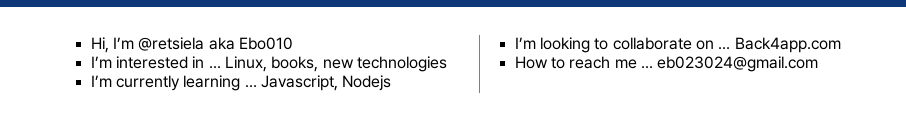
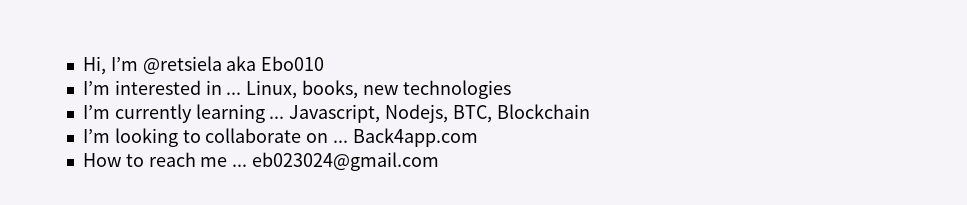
[342,75,392,91] Nodejs -> [385,104,590,123] Nodejs, BTC, Blockchain

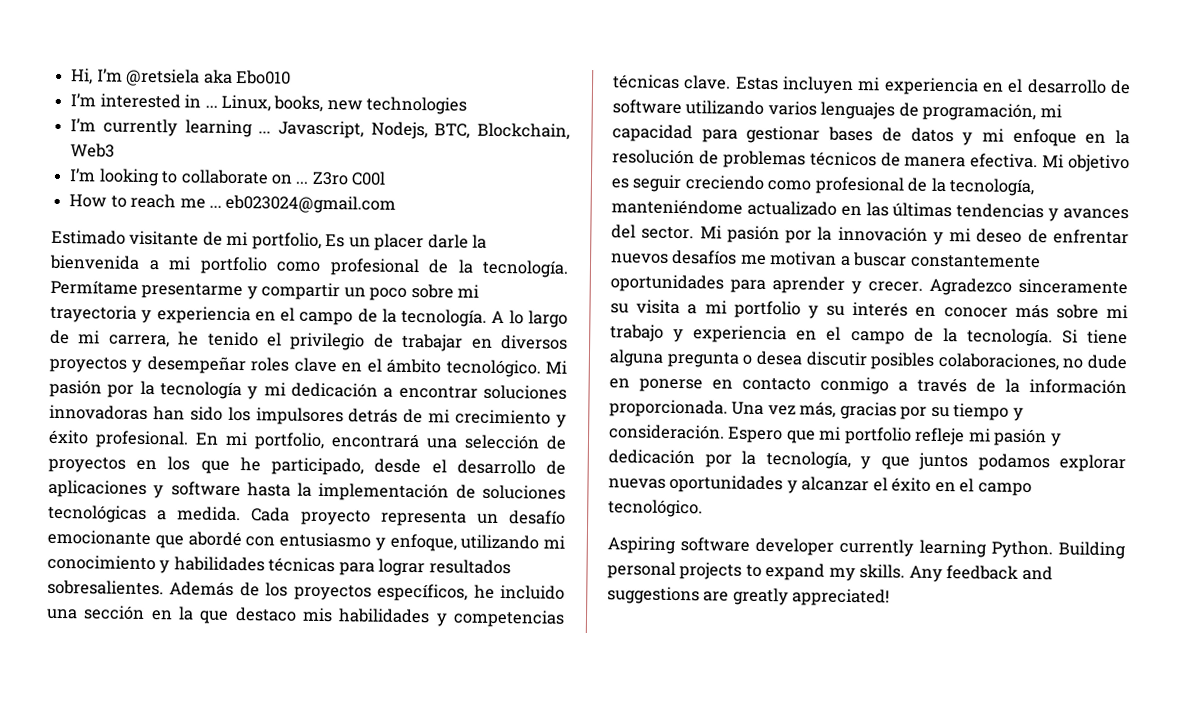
[496,104,590,119] Blockchain -> [476,122,570,140] [70,143,116,158] Blockchain, Web3
[352,128,478,147] Back4app.com -> [311,171,387,186] Z3ro C00l
(440, 161) none -> [51,229,488,252] [49,254,569,278] [50,279,480,301] [50,304,568,328] [50,329,568,352] [49,355,568,378] [49,379,567,400] [49,404,568,428] [48,429,567,451] [48,456,566,476] [48,479,566,502] [48,504,566,527] [47,529,565,552] [47,554,511,577] [47,579,565,602] [46,605,565,628] [613,74,1131,96] [612,99,1062,122] [612,124,1130,147] [612,149,1130,173] [611,174,1036,197] [611,199,1129,222] [611,224,1129,246] [611,249,1041,269] [610,274,1128,296] [610,299,1128,319] [610,324,1128,347] [609,349,1128,371] [609,376,1127,395] [609,399,1024,421] [609,424,1062,447] [608,449,1126,473] [608,474,1032,497] [608,499,703,518] [607,536,1126,560] [607,561,1053,583] [607,586,891,607] // Estimado visitante de mi portfolio, Es un placer darle la bienvenida a mi portfolio como profesional de la tecnología. Permítame presentarme y compartir un poco sobre mi trayectoria y experiencia en el campo de la tecnología. A lo largo de mi carrera, he tenido el privilegio de trabajar en diversos proyectos y desempeñar roles clave en el ámbito tecnológico. Mi pasión por la tecnología y mi dedicación a encontrar soluciones innovadoras han sido los impulsores detrás de mi crecimiento y éxito profesional. En mi portfolio, encontrará una selección de proyectos en los que he participado, desde el desarrollo de aplicaciones y software hasta la implementación de soluciones tecnológicas a medida. Cada proyecto representa un desafío emocionante que abordé con entusiasmo y enfoque, utilizando mi conocimiento y habilidades técnicas para lograr resultados sobresalientes. Además de los proyectos específicos, he incluido una sección en la que destaco mis habilidades y competencias técnicas clave. Estas incluyen mi experiencia en el desarrollo de software utilizando varios lenguajes de programación, mi capacidad para gestionar bases de datos y mi enfoque en la resolución de problemas técnicos de manera efectiva. Mi objetivo es seguir creciendo como profesional de la tecnología, manteniéndome actualizado en las últimas tendencias y avances del sector. Mi pasión por la innovación y mi deseo de enfrentar nuevos desafíos me motivan a buscar constantemente oportunidades para aprender y crecer. Agradezco sinceramente su visita a mi portfolio y su interés en conocer más sobre mi trabajo y experiencia en el campo de la tecnología. Si tiene alguna pregunta o desea discutir posibles colaboraciones, no dude en ponerse en contacto conmigo a través de la información proporcionada. Una vez más, gracias por su tiempo y consideración. Espero que mi portfolio refleje mi pasión y dedicación por la tecnología, y que juntos podamos explorar nuevas oportunidades y alcanzar el éxito en el campo tecnológico. // Aspiring software developer currently learning Python. Building personal projects to expand my skills. Any feedback and suggestions are greatly appreciated!

